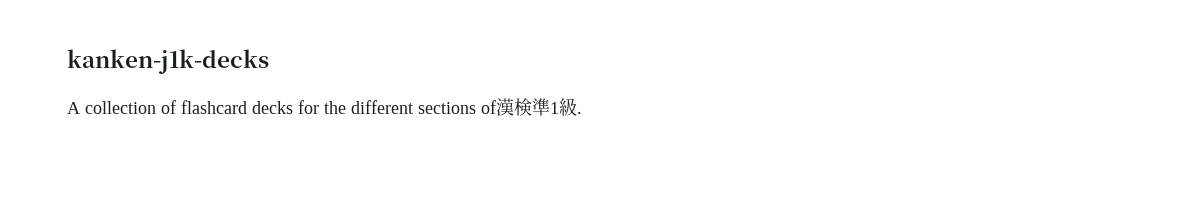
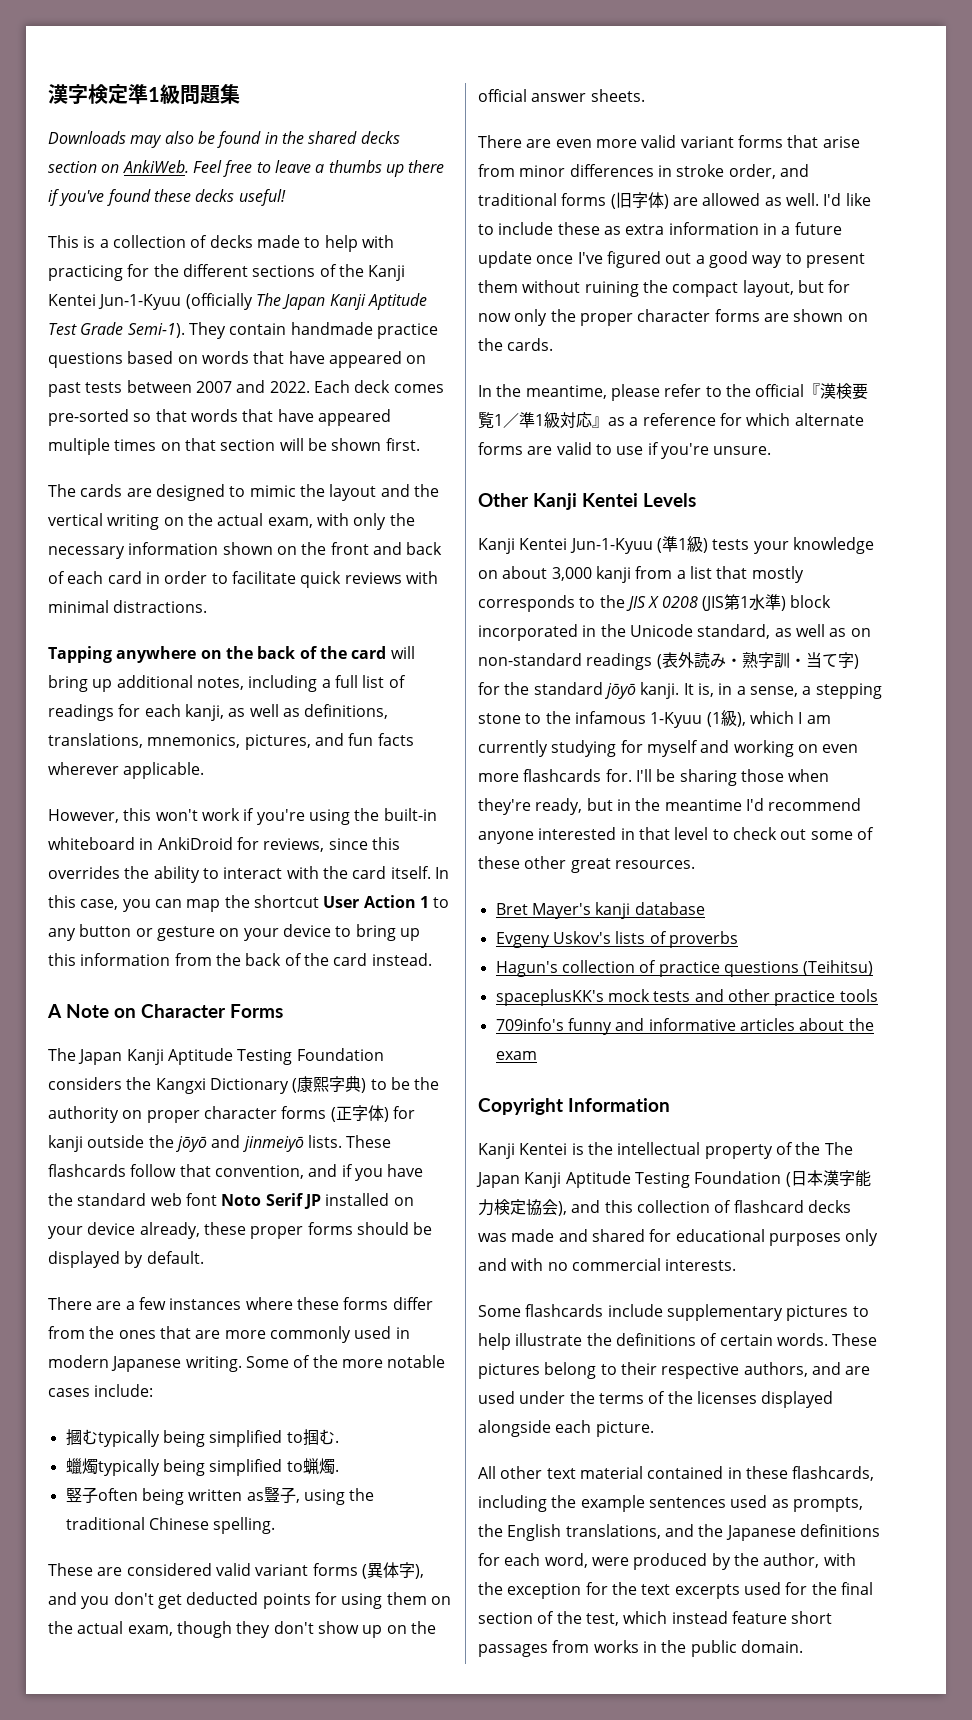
[67,49,269,74] [67,100,293,114] kanken-j1k-decks // A collection of flashcard decks -> [48,84,240,104] [48,131,400,148] [48,160,445,177] [48,189,286,206] [48,235,394,252] [48,265,123,281] 漢字検定準1級問題集 // Downloads may also be found in the shared decks section on AnkiWeb. Feel free to leave a thumbs up there if you've found these decks useful! // This is a collection of decks made to help with practicing
[496,98,582,116] 漢検準1級. -> [338,264,406,281] [48,293,427,310] [48,322,438,339] [48,351,427,368] [48,380,444,397] [48,409,391,426] [48,438,420,455] [48,484,439,501] [48,513,415,530] [48,542,443,559] [48,571,438,588] [48,600,208,613] [48,646,415,663] [48,675,406,692] [48,704,389,721] [48,733,414,750] [48,762,205,779] [48,808,437,825] [48,837,400,852] [48,866,449,883] [48,895,450,912] [48,924,420,941] [48,953,432,966] [47,1004,283,1018] [48,1048,384,1065] [48,1076,440,1094] [48,1105,415,1123] [48,1135,392,1152] [48,1164,424,1181] [48,1193,414,1209] [48,1222,433,1239] [48,1251,204,1268] [48,1297,433,1310] [48,1326,410,1343] [48,1355,446,1372] [48,1384,154,1397] [65,1429,339,1447] [65,1458,339,1476] [65,1487,375,1505] [65,1517,276,1534] [48,1562,424,1579] [48,1592,451,1609] [48,1621,436,1638] [478,89,645,102] [478,135,860,148] [478,164,809,179] [478,192,871,209] [478,222,842,235] [478,251,865,268] [478,280,851,297] [478,309,868,326] [478,338,554,351] [478,383,869,401] [478,412,864,429] [478,442,772,459] [478,493,696,510] [478,536,874,554] [478,566,804,583] [478,594,832,612] [478,624,871,641] [478,652,859,670] [478,682,882,699] [478,710,831,728] [478,740,859,757] [478,769,830,786] [478,798,862,815] [478,827,874,844] [478,856,695,873] [495,902,705,919] [495,931,738,948] [495,960,874,977] [495,989,878,1006] [495,1018,874,1035] [495,1051,537,1060] [478,1098,670,1115] [478,1142,853,1159] [476,1170,871,1188] [478,1199,851,1216] [478,1229,879,1246] [478,1258,737,1271] [478,1304,869,1321] [478,1333,878,1350] [478,1362,871,1379] [478,1391,834,1408] [478,1420,654,1437] [478,1466,875,1481] [478,1495,863,1512] [478,1524,880,1541] [478,1553,856,1570] [478,1582,873,1599] [478,1611,833,1626] [478,1640,803,1657] the Kanji Kentei Jun-1-Kyuu (officially The Japan Kanji Aptitude Test Grade Semi-1). They contain handmade practice questions based on words that have appeared on past tests between 2007 and 2022. Each deck comes pre-sorted so that words that have appeared multiple times on that section will be shown first. // The cards are designed to mimic the layout and the vertical writing on the actual exam, with only the necessary information shown on the front and back of each card in order to facilitate quick reviews with minimal distractions. // Tapping anywhere on the back of the card will bring up additional notes, including a full list of readings for each kanji, as well as definitions, translations, mnemonics, pictures, and fun facts wherever applicable. // However, this won't work if you're using the built-in whiteboard in AnkiDroid for reviews, since this overrides the ability to interact with the card itself. In this case, you can map the shortcut User Action 1 to any button or gesture on your device to bring up this information from the back of the card instead. // A Note on Character Forms // The Japan Kanji Aptitude Testing Foundation considers the Kangxi Dictionary (康熙字典) to be the authority on proper character forms (正字体) for kanji outside the jōyō and jinmeiyō lists. These flashcards follow that convention, and if you have the standard web font Noto Serif JP installed on your device already, these proper forms should be displayed by default. // There are a few instances where these forms differ from the ones that are more commonly used in modern Japanese writing. Some of the more notable cases include: // 摑むtypically being simplified to掴む. // 蠟燭typically being simplified to蝋燭. // 竪子often being written as豎子, using the traditional Chinese spelling. // These are considered valid variant forms (異体字), and you don't get deducted points for using them on the actual exam, though they don't show up on the official answer sheets. // There are even more valid variant forms that arise from minor differences in stroke order, and traditional forms (旧字体) are allowed as well. I'd like to include these as extra information in a future update once I've figured out a good way to present them without ruining the compact layout, but for now only the proper character forms are shown on the cards. // In the meantime, please refer to the official『漢検要覧1／準1級対応』as a reference for which alternate forms are valid to use if you're unsure. // Other Kanji Kentei Levels // Kanji Kentei Jun-1-Kyuu (準1級) tests your knowledge on about 3,000 kanji from a list that mostly corresponds to the JIS X 0208 (JIS第1水準) block incorporated in the Unicode standard, as well as on non-standard readings (表外読み・熟字訓・当て字) for the standard jōyō kanji. It is, in a sense, a stepping stone to the infamous 1-Kyuu (1級), which I am currently studying for myself and working on even more flashcards for. I'll be sharing those when they're ready, but in the meantime I'd recommend anyone interested in that level to check out some of these other great resources. // Bret Mayer's kanji database // Evgeny Uskov's lists of proverbs // Hagun's collection of practice questions (Teihitsu) // spaceplusKK's mock tests and other practice tools // 709info's funny and informative articles about the exam // Copyright Information // Kanji Kentei is the intellectual property of the The Japan Kanji Aptitude Testing Foundation (日本漢字能力検定協会), and this collection of flashcard decks was made and shared for educational purposes only and with no commercial interests. // Some flashcards include supplementary pictures to help illustrate the definitions of certain words. These pictures belong to their respective authors, and are used under the terms of the licenses displayed alongside each picture. // All other text material contained in these flashcards, including the example sentences used as prompts, the English translations, and the Japanese definitions for each word, were produced by the author, with the exception for the text excerpts used for the final section of the test, which instead feature short passages from works in the public domain.

